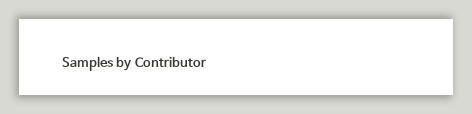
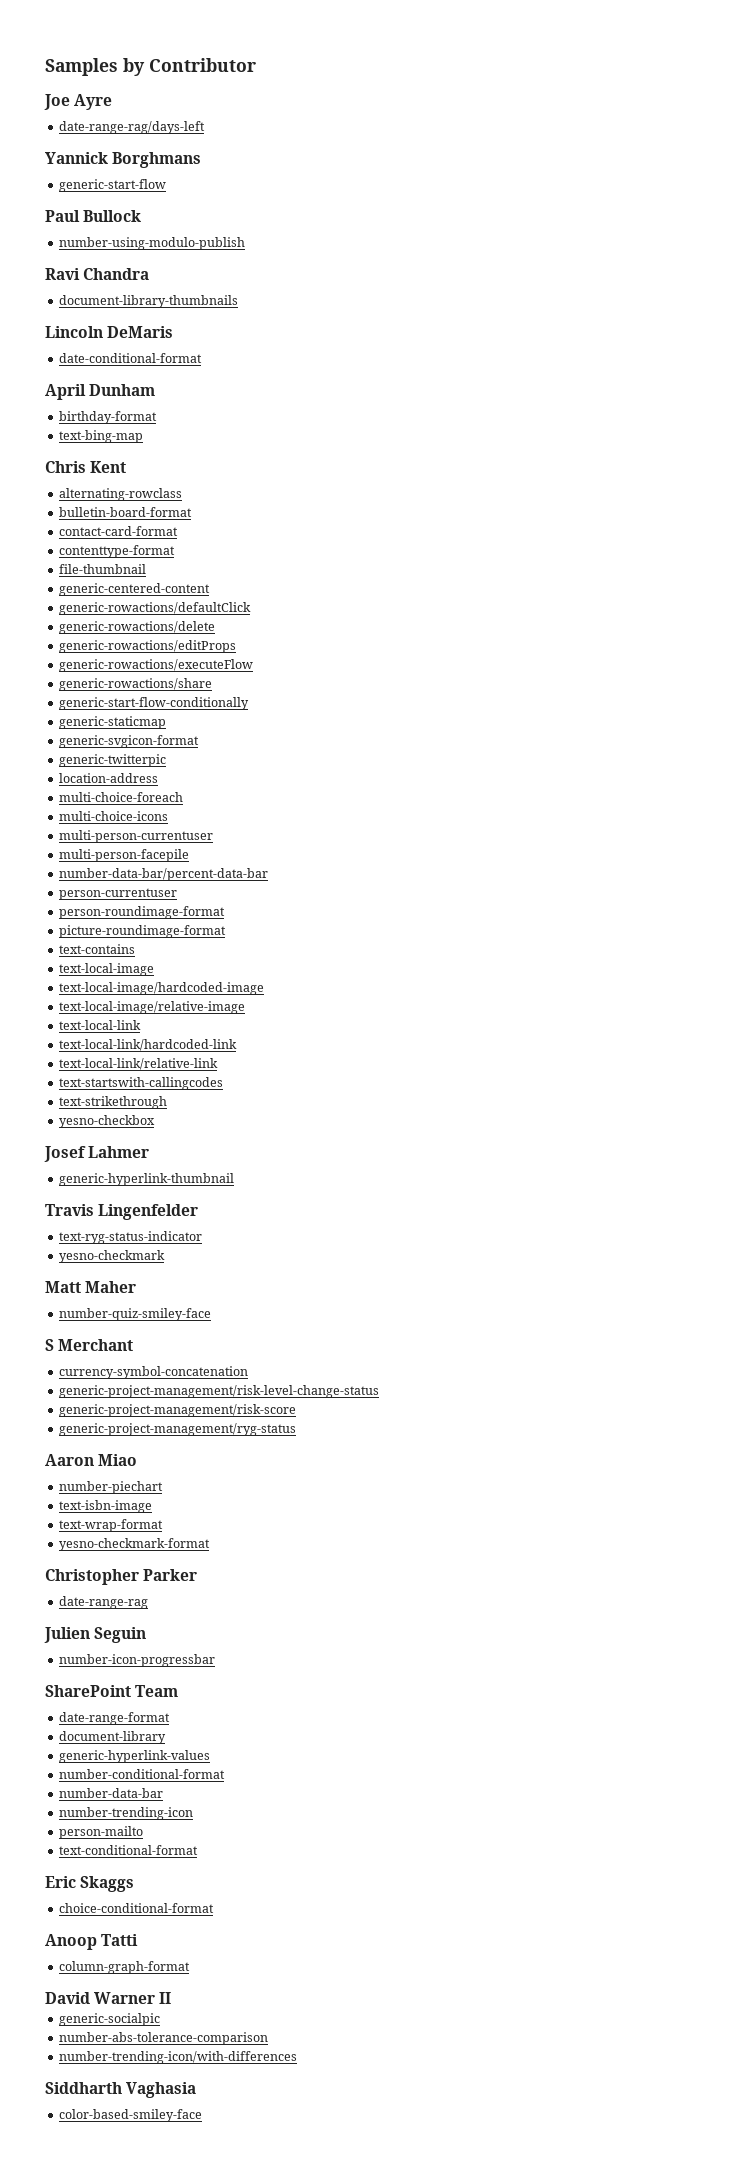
(206, 62) none -> [44,94,113,110] [58,121,205,134] [45,152,202,168] [58,179,166,192] [45,210,142,222] [58,237,245,250] [45,268,150,280] [58,295,238,308] [45,326,174,338] [58,353,202,363] [45,384,156,400] [58,411,157,424] [58,430,143,443] [45,461,127,473] [58,488,182,501] [58,507,192,517] [58,526,178,536] [58,545,175,558] [58,564,146,574] [58,583,210,596] [58,602,251,615] [58,621,215,634] [58,640,236,653] [58,659,253,672] [58,678,212,691] [58,697,249,710] [58,716,166,729] [58,735,199,748] [58,754,166,767] [58,773,158,783] [58,792,183,802] [58,811,168,821] [58,830,213,843] [58,849,189,862] [58,868,268,881] [58,888,177,900] [58,906,225,919] [58,925,226,938] [58,944,135,954] [58,963,154,976] [58,982,264,995] [58,1001,245,1014] [58,1020,141,1030] [58,1039,237,1051] [58,1058,218,1070] [58,1077,223,1090] [58,1096,167,1109] [58,1115,155,1128] [44,1146,150,1162] [58,1173,234,1186] [45,1204,199,1220] [58,1231,202,1244] [58,1250,165,1263] [45,1281,137,1293] [58,1308,211,1321] [45,1339,134,1351] [58,1366,248,1379] [58,1385,379,1398] [58,1404,296,1417] [58,1423,296,1436] [45,1454,138,1466] [58,1481,163,1494] [58,1500,152,1513] [58,1519,163,1532] [58,1538,210,1551] [45,1569,198,1585] [58,1596,148,1609] [44,1627,147,1643] [58,1654,215,1667] [45,1685,179,1697] [58,1712,170,1725] [58,1731,166,1744] [58,1750,210,1763] [58,1769,225,1779] [58,1788,163,1798] [58,1807,193,1820] [58,1826,143,1839] [58,1845,198,1855] [45,1876,135,1892] [58,1903,214,1913] [45,1934,139,1950] [58,1961,190,1974] [45,1992,172,2004] [58,2013,160,2026] [58,2032,268,2045] [58,2051,297,2064] [45,2082,197,2098] [58,2109,202,2122] // Joe Ayre // date-range-rag/days-left // Yannick Borghmans // generic-start-flow // Paul Bullock // number-using-modulo-publish // Ravi Chandra // document-library-thumbnails // Lincoln DeMaris // date-conditional-format // April Dunham // birthday-format // text-bing-map // Chris Kent // alternating-rowclass // bulletin-board-format // contact-card-format // contenttype-format // file-thumbnail // generic-centered-content // generic-rowactions/defaultClick // generic-rowactions/delete // generic-rowactions/editProps // generic-rowactions/executeFlow // generic-rowactions/share // generic-start-flow-conditionally // generic-staticmap // generic-svgicon-format // generic-twitterpic // location-address // multi-choice-foreach // multi-choice-icons // multi-person-currentuser // multi-person-facepile // number-data-bar/percent-data-bar // person-currentuser // person-roundimage-format // picture-roundimage-format // text-contains // text-local-image // text-local-image/hardcoded-image // text-local-image/relative-image // text-local-link // text-local-link/hardcoded-link // text-local-link/relative-link // text-startswith-callingcodes // text-strikethrough // yesno-checkbox // Josef Lahmer // generic-hyperlink-thumbnail // Travis Lingenfelder // text-ryg-status-indicator // yesno-checkmark // Matt Maher // number-quiz-smiley-face // S Merchant // currency-symbol-concatenation // generic-project-management/risk-level-change-status // generic-project-management/risk-score // generic-project-management/ryg-status // Aaron Miao // number-piechart // text-isbn-image // text-wrap-format // yesno-checkmark-format // Christopher Parker // date-range-rag // Julien Seguin // number-icon-progressbar // SharePoint Team // date-range-format // document-library // generic-hyperlink-values // number-conditional-format // number-data-bar // number-trending-icon // person-mailto // text-conditional-format // Eric Skaggs // choice-conditional-format // Anoop Tatti // column-graph-format // David Warner II // generic-socialpic // number-abs-tolerance-comparison // number-trending-icon/with-differences // Siddharth Vaghasia // color-based-smiley-face

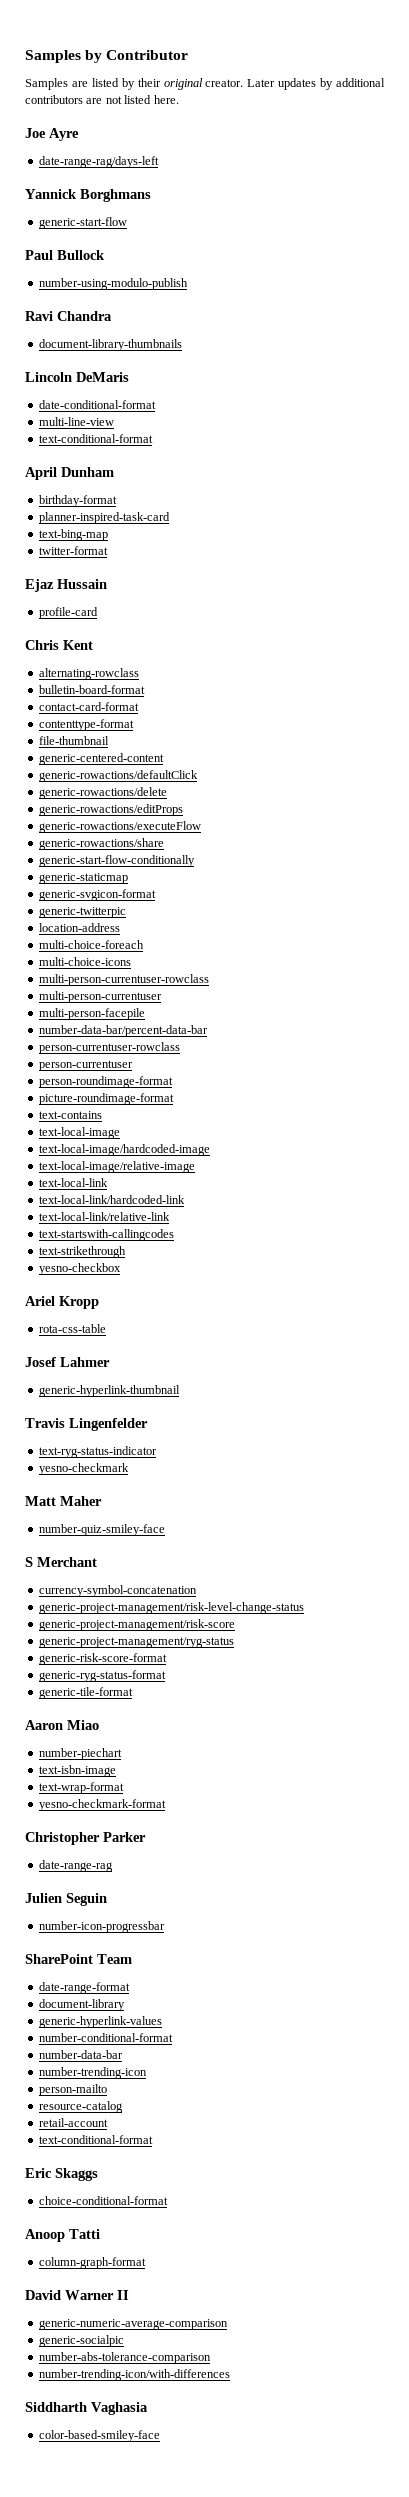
(256, 65) none -> [25,78,385,90] [25,95,179,104] // Samples are listed by their original creator. Later updates by additional contributors are not listed here.
(202, 358) none -> [38,417,114,426] [38,434,153,443] // multi-line-view // text-conditional-format
(157, 417) none -> [38,512,170,524] // planner-inspired-task-card
(143, 436) none -> [38,546,108,555] [25,579,107,592] [38,607,98,619] // twitter-format // Ejaz Hussain // profile-card
(168, 816) none -> [38,974,209,986] // multi-person-currentuser-rowclass
(268, 874) none -> [38,1042,180,1054] // person-currentuser-rowclass
(155, 1121) none -> [25,1296,99,1309] [38,1324,106,1333] // Ariel Kropp // rota-css-table
(296, 1429) none -> [38,1653,167,1665] [38,1670,166,1682] [38,1687,133,1699] // generic-risk-score-format // generic-ryg-status-format // generic-tile-format
(143, 1832) none -> [38,2101,123,2113] [38,2118,108,2127] // resource-catalog // retail-account
(172, 1998) none -> [38,2319,228,2330] // generic-numeric-average-comparison

